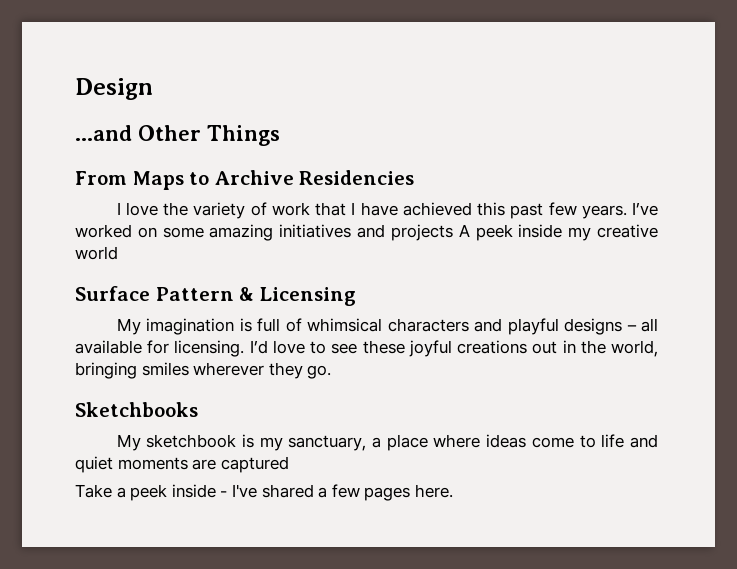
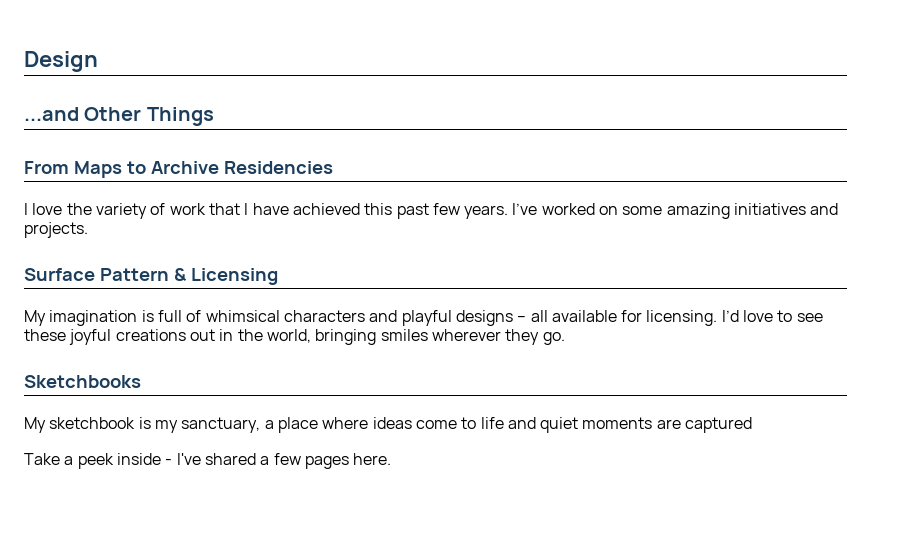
[390,224,658,241] [75,246,118,260] projects A peek inside my creative world -> [24,222,88,238] projects.

